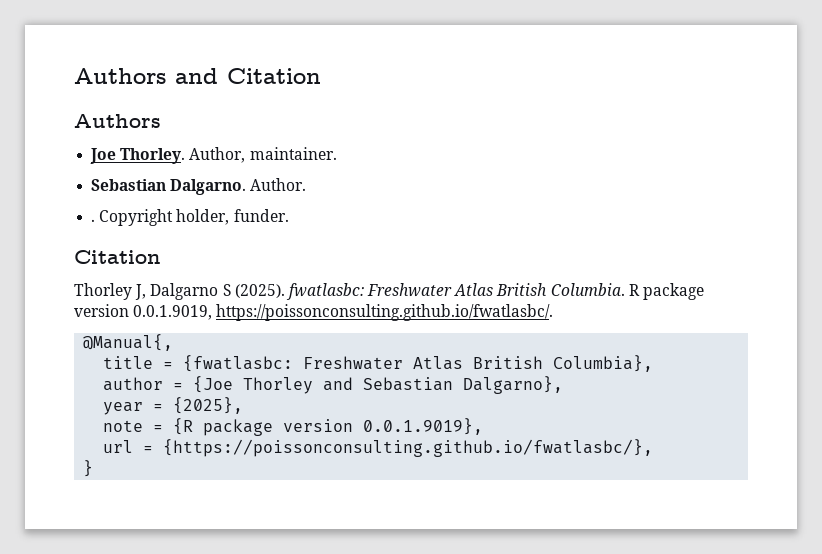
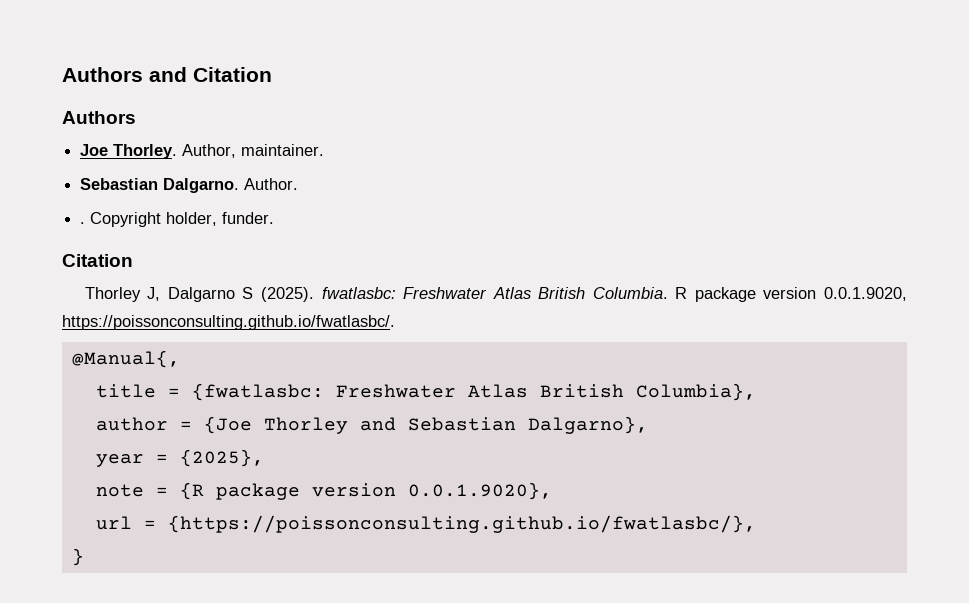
[133,305,213,320] 0.0.1.9019, -> [824,287,908,301] 0.0.1.9020,
[363,418,484,435] 0.0.1.9019}, -> [407,482,552,500] 0.0.1.9020},

